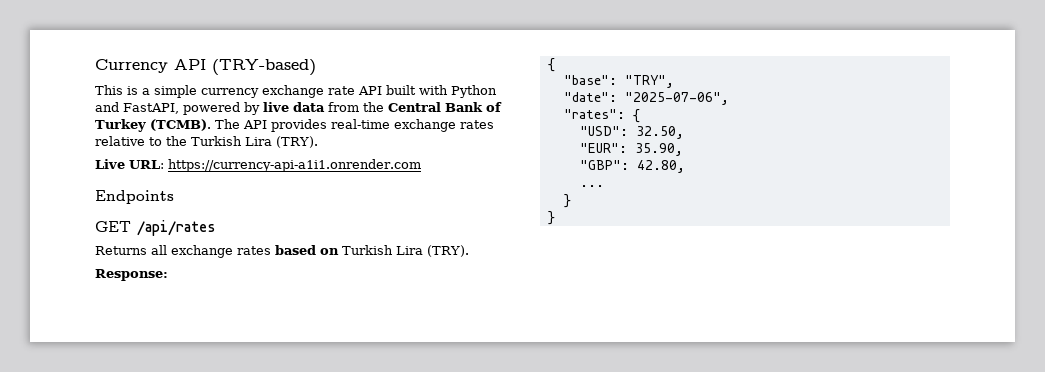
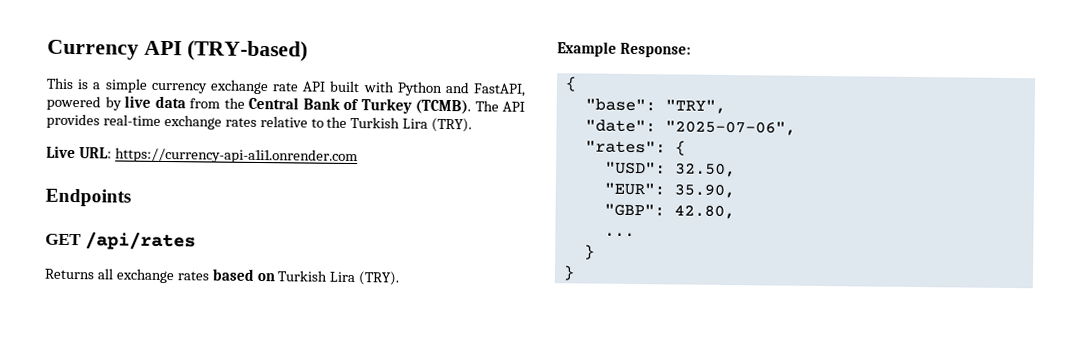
(469, 251) none -> [557,41,617,57] Example

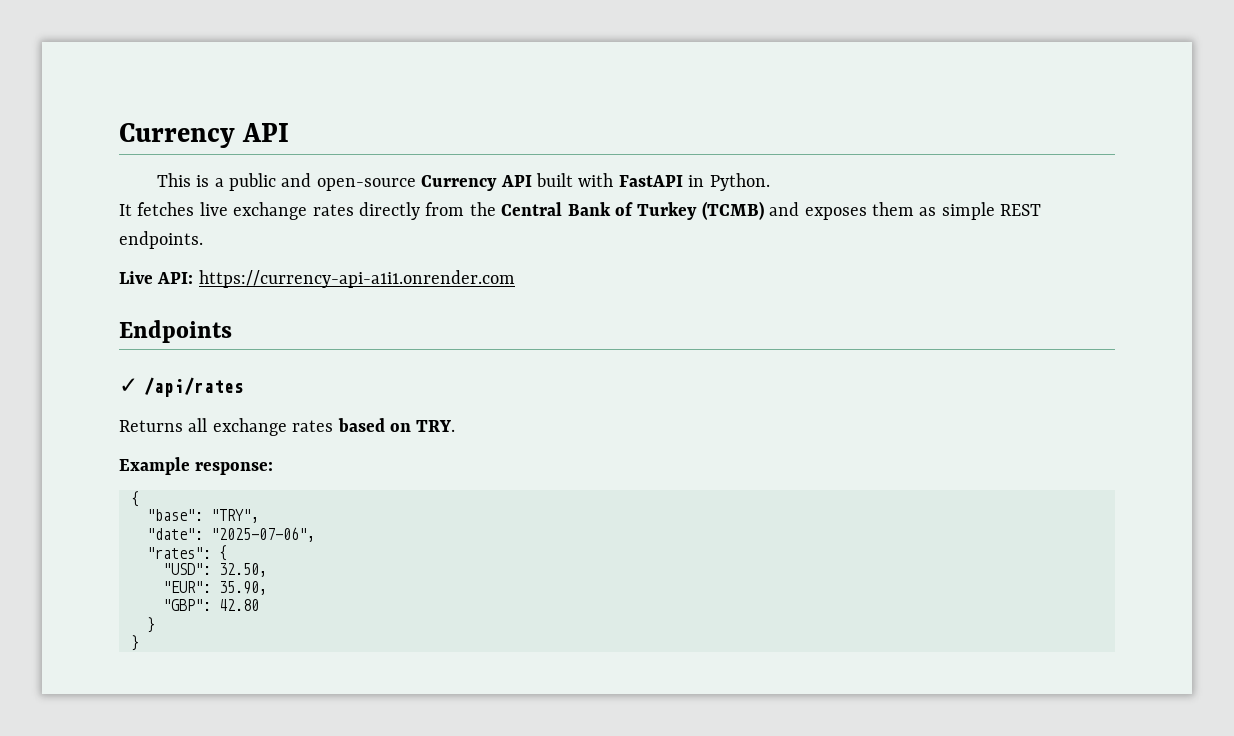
[47,39,308,62] Currency API (TRY-based) -> [119,123,290,148] Currency API
[104,78,526,97] [46,95,186,111] simple currency exchange rate API built with Python and FastAPI, powered by live data -> [229,173,770,191] [119,202,420,220] public and open-source Currency API built with FastAPI in Python. // It fetches live exchange rates directly
[415,99,525,115] [46,113,473,133] (TCMB). The API provides real-time exchange rates relative to the Turkish Lira (TRY). -> [701,201,1042,220] [119,231,203,249] (TCMB) and exposes them as simple REST endpoints.
[78,147,112,159] URL: -> [157,272,194,284] API:
[45,233,82,246] GET -> [119,378,138,393] ✓
[277,270,400,286] Turkish Lira (TRY). -> [416,420,456,432] TRY.
[619,42,691,58] Response: -> [195,462,274,475] response:
[673,204,735,220] [603,232,635,238] 42.80, // ... -> [219,599,259,611] 42.80

